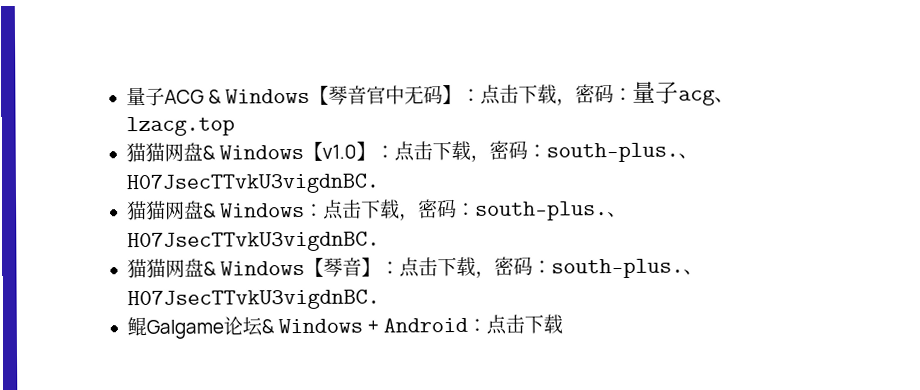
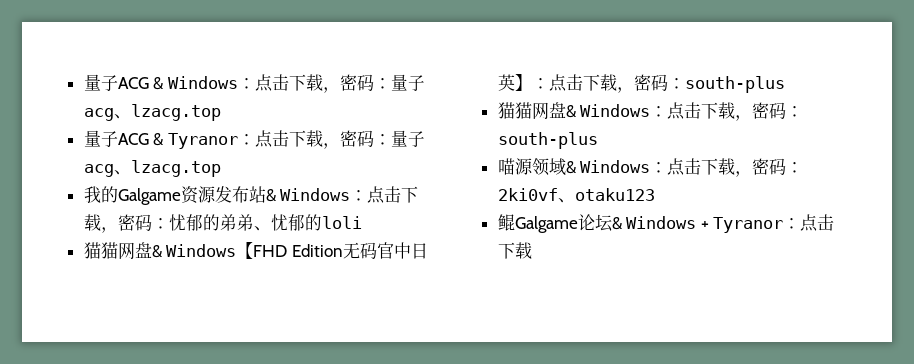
[309,80,735,106] [125,116,235,137] [125,140,699,163] [125,173,379,195] 【琴音官中无码】：点击下载，密码：量子acg、lzacg.top // 猫猫网盘& Windows【v1.0】：点击下载，密码：south-plus.、H07JsecTTvkU3vigdnBC. -> [237,74,425,93] [83,104,221,121] [83,130,425,149] [83,160,221,177] [83,186,419,205] [83,214,362,233] [83,242,428,260] [497,74,785,93] ：点击下载，密码：量子acg、lzacg.top // 量子ACG & Tyranor：点击下载，密码：量子acg、lzacg.top // 我的Galgame资源发布站& Windows：点击下载，密码：忧郁的弟弟、忧郁的loli // 猫猫网盘& Windows【FHD Edition无码官中日英】：点击下载，密码：south-plus
[475,201,628,221] [126,231,380,253] [126,256,704,279] [126,289,380,311] south-plus.、H07JsecTTvkU3vigdnBC. // 猫猫网盘& Windows【琴音】：点击下载，密码：south-plus.、H07JsecTTvkU3vigdnBC. -> [497,132,598,149] [497,158,804,177] [497,188,655,203] south-plus // 喵源领域& Windows：点击下载，密码：2ki0vf、otaku123
[383,317,469,333] Android -> [713,217,784,233] Tyranor

